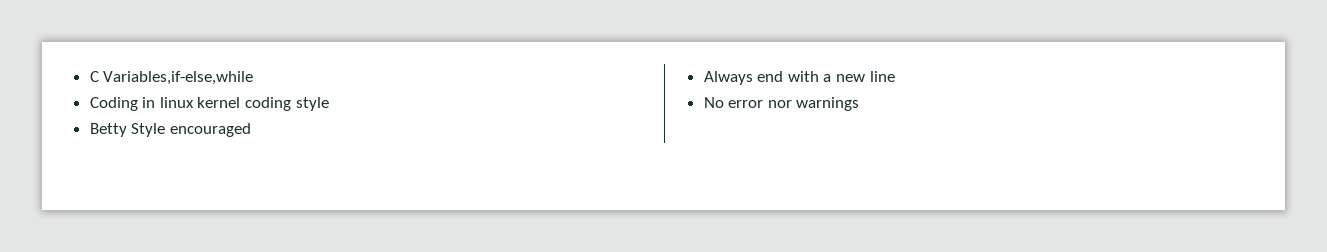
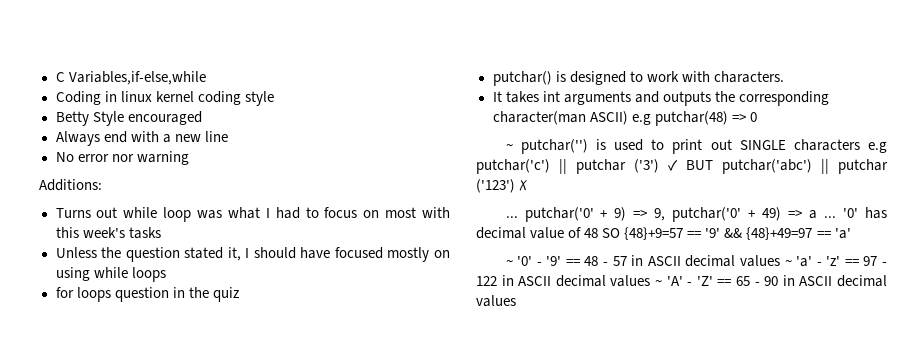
[796,97,860,111] warnings -> [136,151,189,165] [39,179,102,191] [55,207,450,222] [55,227,161,239] [55,247,451,262] [55,267,166,282] [55,287,239,302] [492,71,784,86] [492,91,829,106] [492,111,757,126] [505,139,887,154] [476,159,888,174] [476,179,528,193] [505,207,888,222] [476,227,851,240] [505,255,888,267] [476,275,888,287] [476,295,516,307] warning // Additions: // Turns out while loop was what I had to focus on most with this week's tasks // Unless the question stated it, I should have focused mostly on using while loops // for loops question in the quiz // putchar() is designed to work with characters. // It takes int arguments and outputs the corresponding character(man ASCII) e.g putchar(48) => 0 // ~ putchar('') is used to print out SINGLE characters e.g putchar('c') || putchar ('3') ✓ BUT putchar('abc') || putchar ('123') ✗ // ... putchar('0' + 9) => 9, putchar('0' + 49) => a ... '0' has decimal value of 48 SO {48}+9=57 == '9' && {48}+49=97 == 'a' // ~ '0' - '9' == 48 - 57 in ASCII decimal values ~ 'a' - 'z' == 97 - 122 in ASCII decimal values ~ 'A' - 'Z' == 65 - 90 in ASCII decimal values

